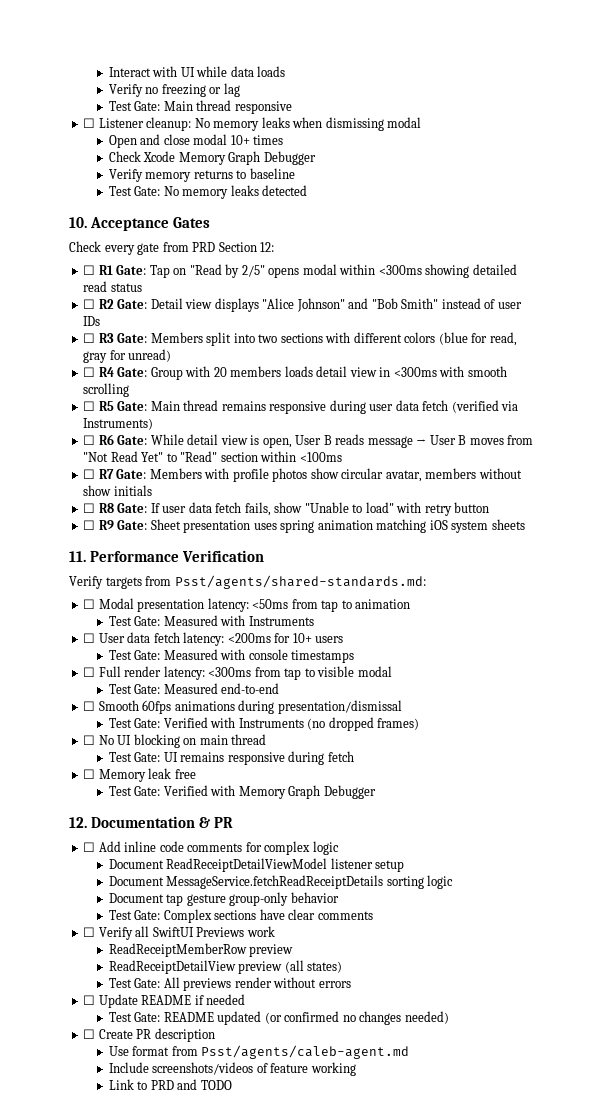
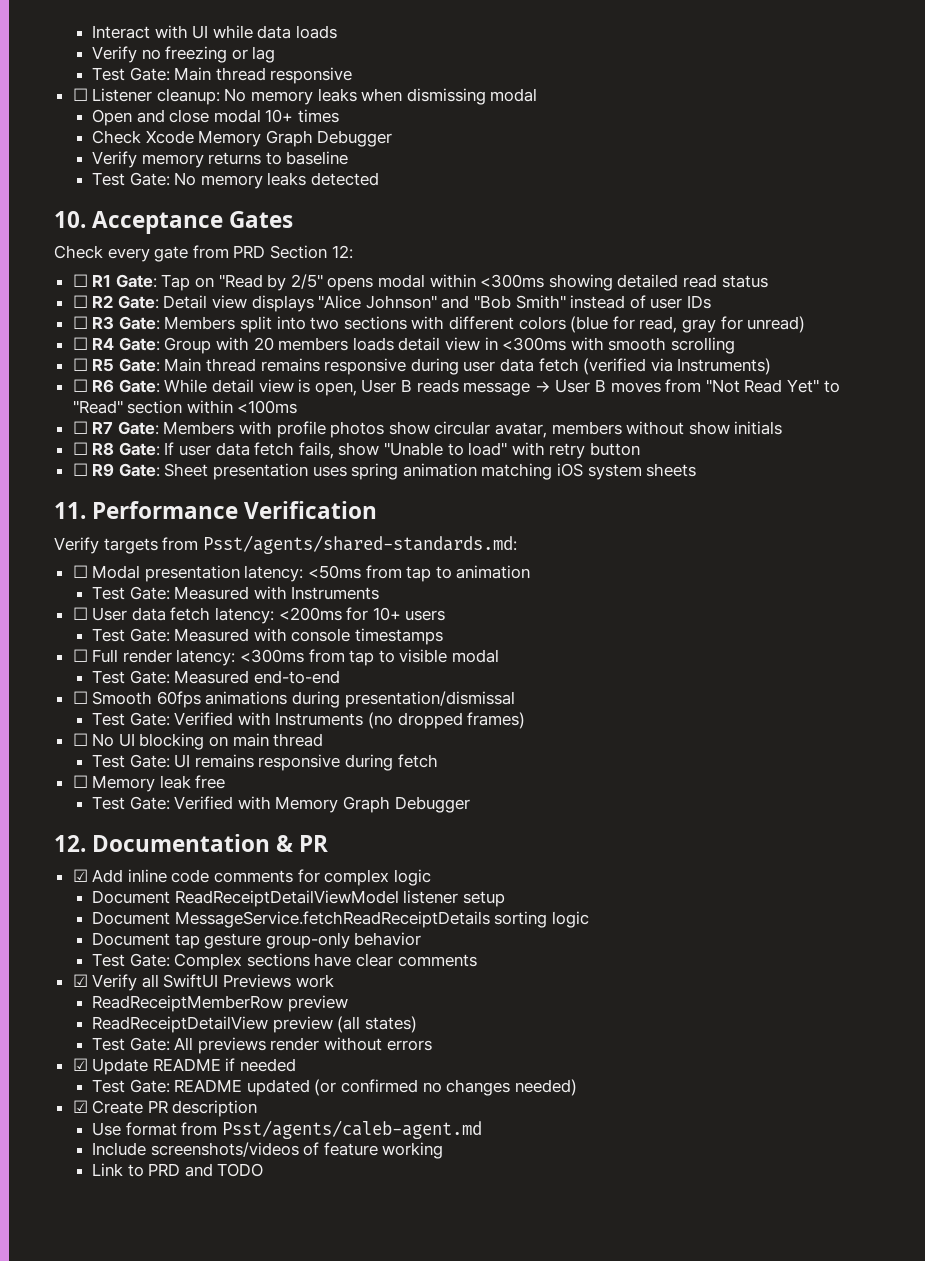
[83,842,96,852] ☐ -> [72,869,88,882] ☑
[83,927,96,937] ☐ -> [72,974,88,987] ☑
[83,995,96,1005] ☐ -> [72,1058,88,1071] ☑
[83,1029,96,1039] ☐ -> [72,1100,88,1113] ☑

